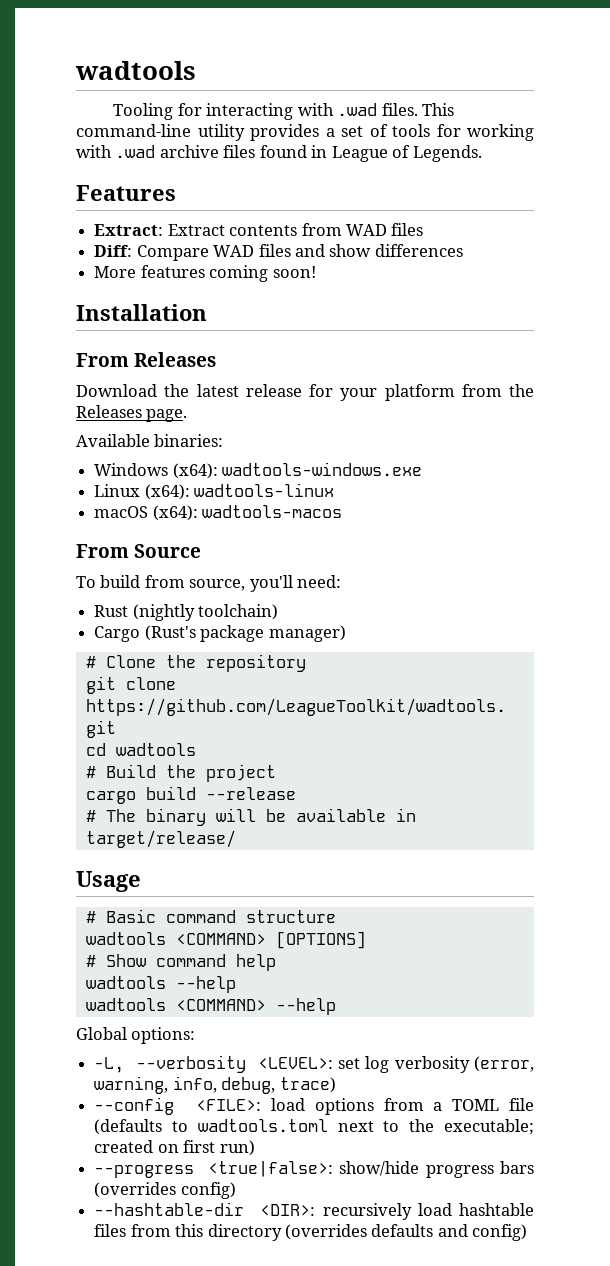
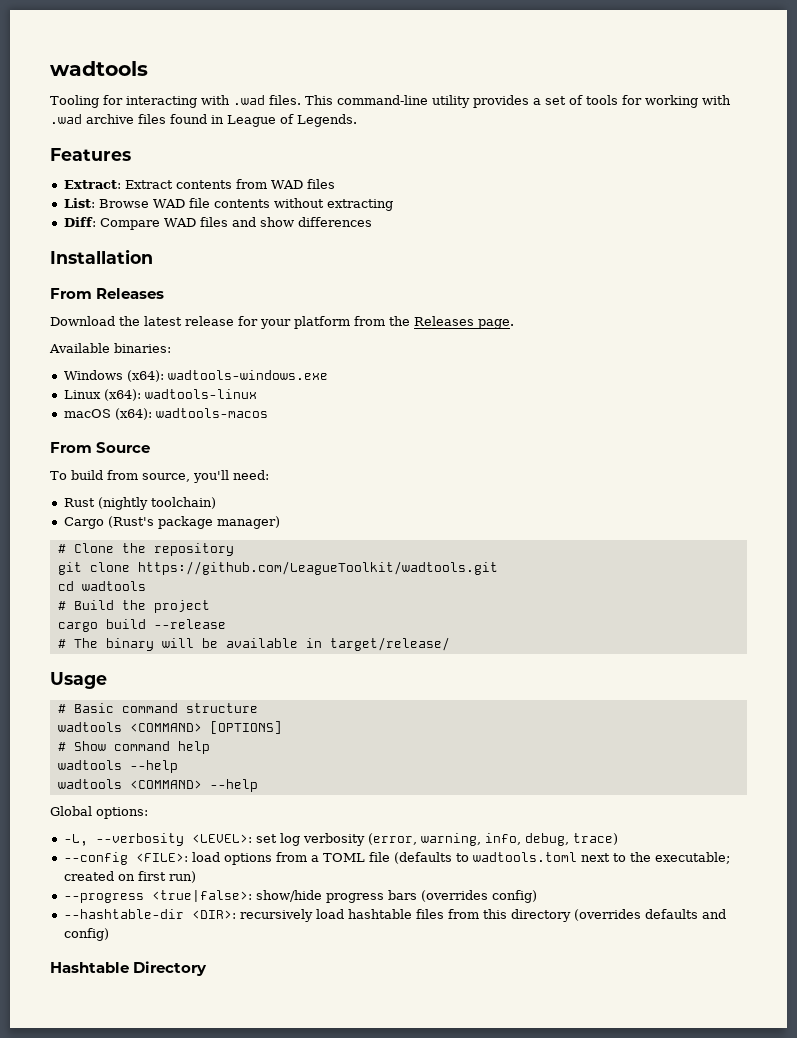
(424, 229) none -> [63,198,393,211] // List: Browse WAD file contents without extracting
[94,265,316,282] // More features coming soon! -> (372, 222) none
(528, 1232) none -> [50,961,208,976] // Hashtable Directory

